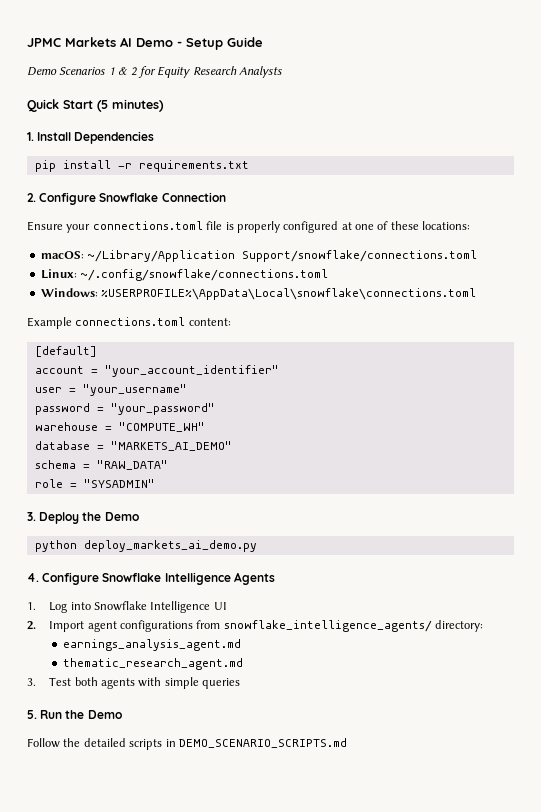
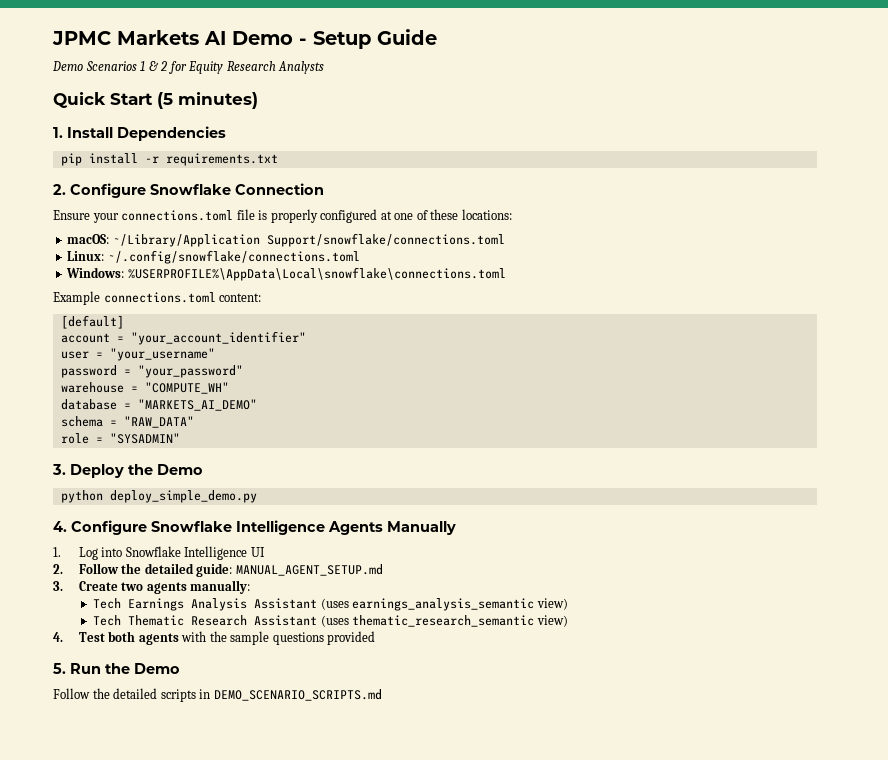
[83,540,257,552] deploy_markets_ai_demo.py -> [109,490,257,503] deploy_simple_demo.py
(275, 578) none -> [387,521,456,535] Manually
[49,620,484,632] [63,639,242,651] [63,658,244,670] [27,677,241,689] Import agent configurations from snowflake_intelligence_agents/ directory: // earnings_analysis_agent.md // thematic_research_agent.md // 3. Test both agents with simple queries -> [78,563,383,577] [53,580,251,594] [92,598,568,611] [92,615,568,627] [53,631,376,645] Follow the detailed guide: MANUAL_AGENT_SETUP.md // 3. Create two agents manually: // Tech Earnings Analysis Assistant (uses earnings_analysis_semantic view) // Tech Thematic Research Assistant (uses thematic_research_semantic view) // 4. Test both agents with the sample questions provided

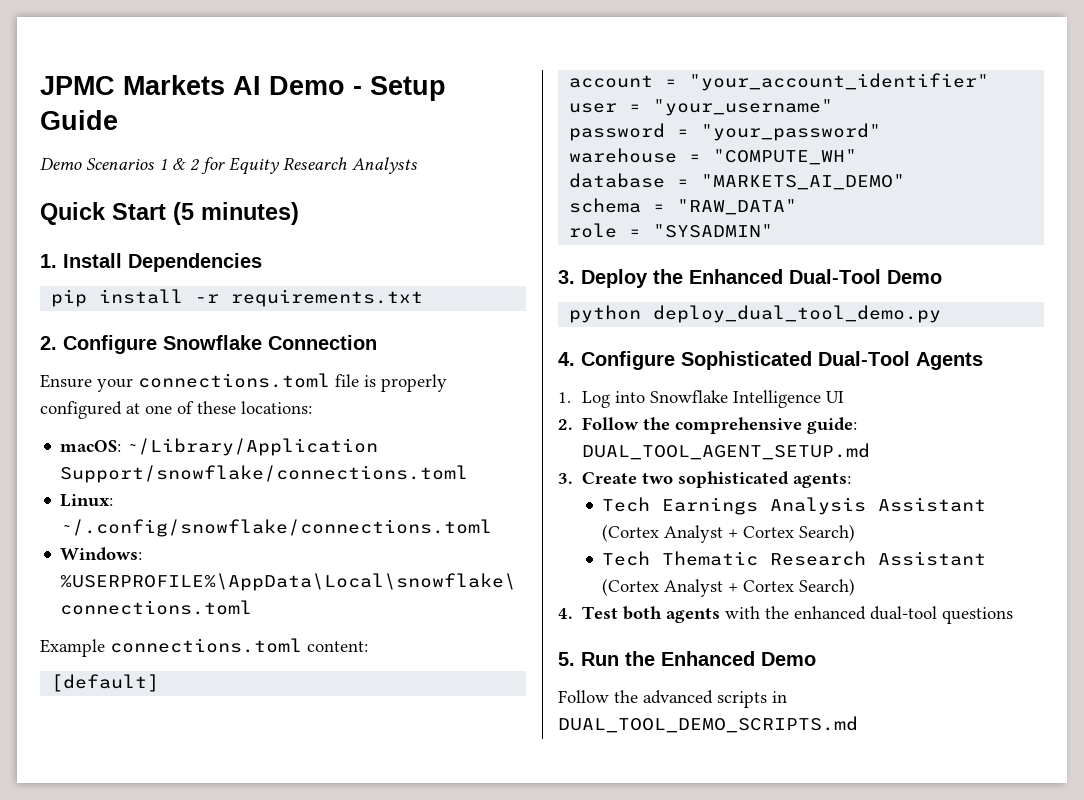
(153, 469) none -> [689,269,881,284] Enhanced Dual-Tool
[109,490,257,503] deploy_simple_demo.py -> [653,305,942,323] deploy_dual_tool_demo.py
[151,520,325,535] Snowflake Intelligence -> [681,351,910,370] Sophisticated Dual-Tool
[387,521,456,535] Manually -> (983, 361) none
[144,563,383,577] detailed guide: MANUAL_AGENT_SETUP.md -> [675,417,858,434] [582,443,871,460] comprehensive guide: DUAL_TOOL_AGENT_SETUP.md
[146,580,251,594] agents manually: -> [678,471,852,488] sophisticated agents:
[320,598,568,611] (uses earnings_analysis_semantic view) -> [602,524,856,543] (Cortex Analyst + Cortex Search)
[320,615,568,627] (uses thematic_research_semantic view) -> [602,578,856,597] (Cortex Analyst + Cortex Search)
[230,631,270,645] sample -> [794,606,938,620] enhanced dual-tool
[327,631,376,645] provided -> (1014, 615) none
(130, 668) none -> [661,651,755,666] Enhanced
[113,688,158,699] detailed -> [643,690,713,704] advanced
[213,689,382,701] DEMO_SCENARIO_SCRIPTS.md -> [558,716,858,733] DUAL_TOOL_DEMO_SCRIPTS.md

